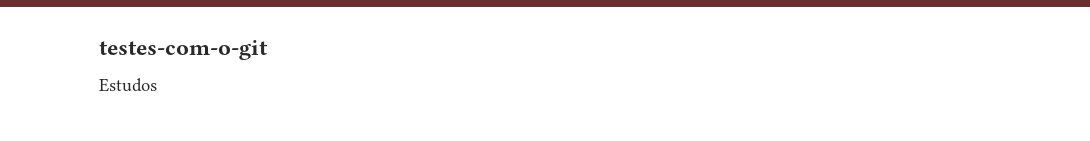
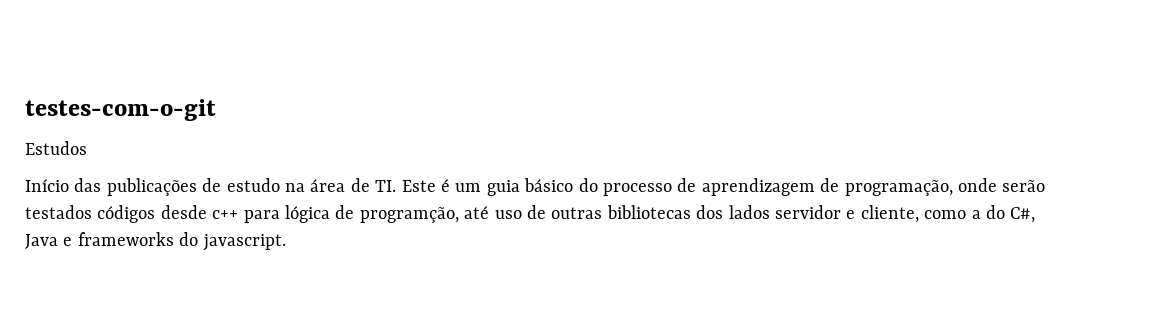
(157, 85) none -> [25,178,1046,196] [25,205,1036,223] [25,232,286,251] // Início das publicações de estudo na área de TI. Este é um guia básico do processo de aprendizagem de programação, onde serão testados códigos desde c++ para lógica de programção, até uso de outras bibliotecas dos lados servidor e cliente, como a do C#, Java e frameworks do javascript.

